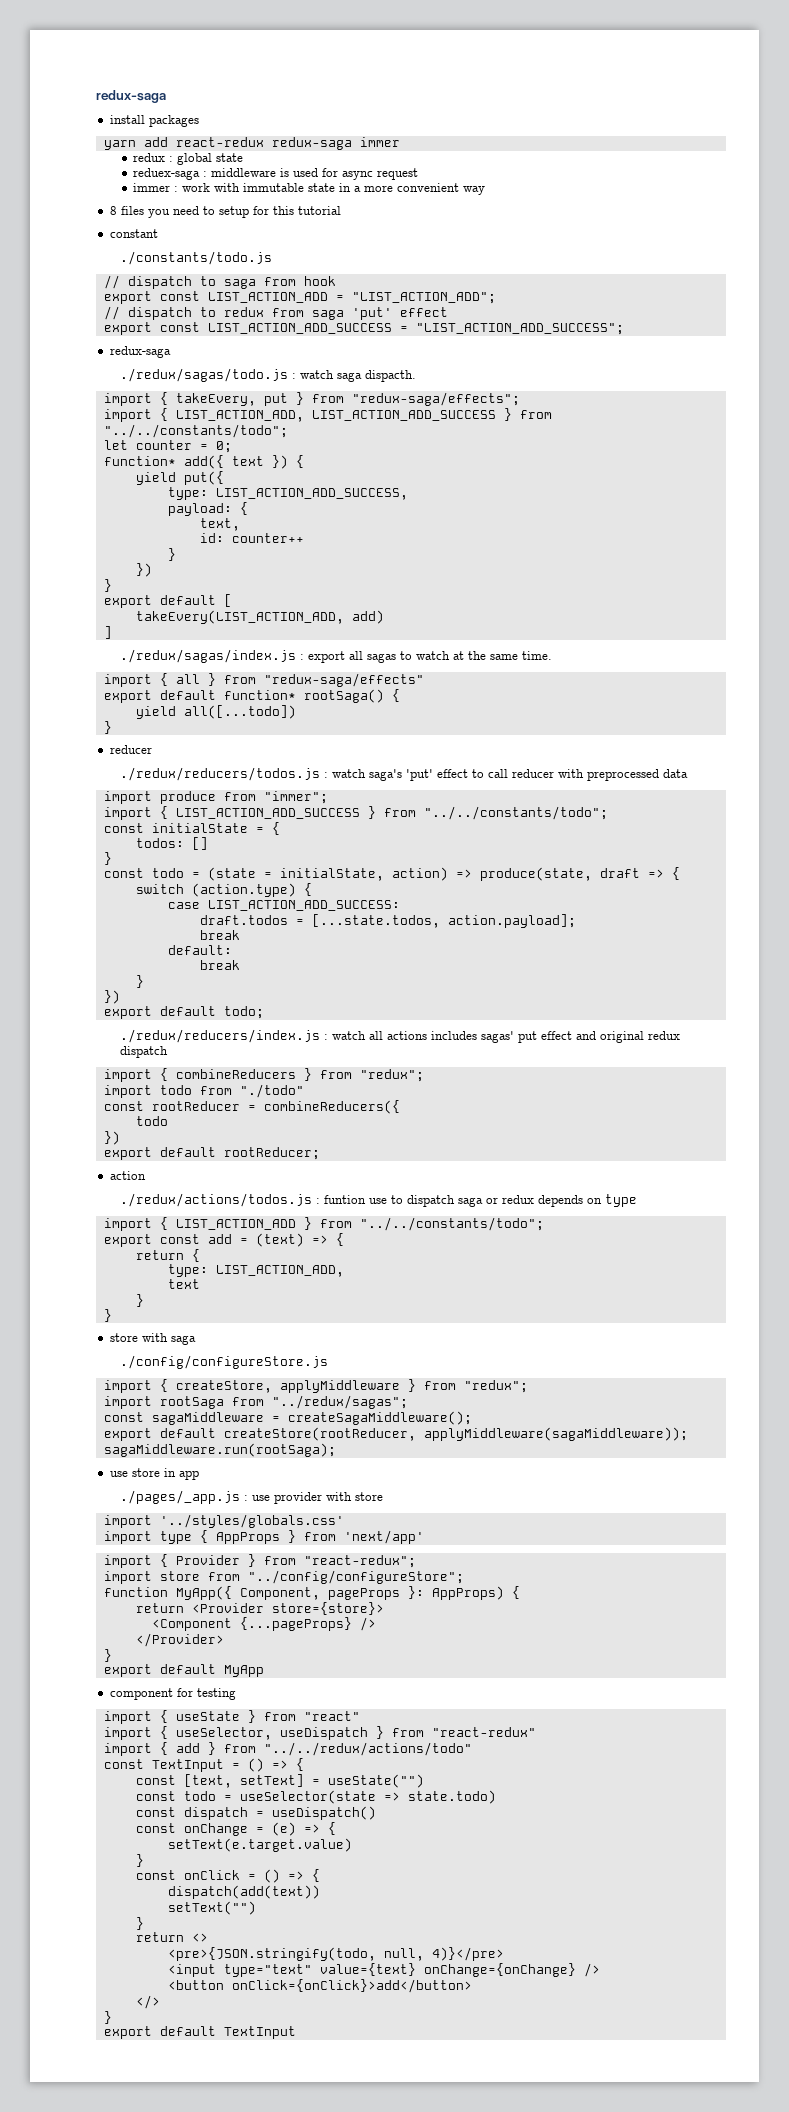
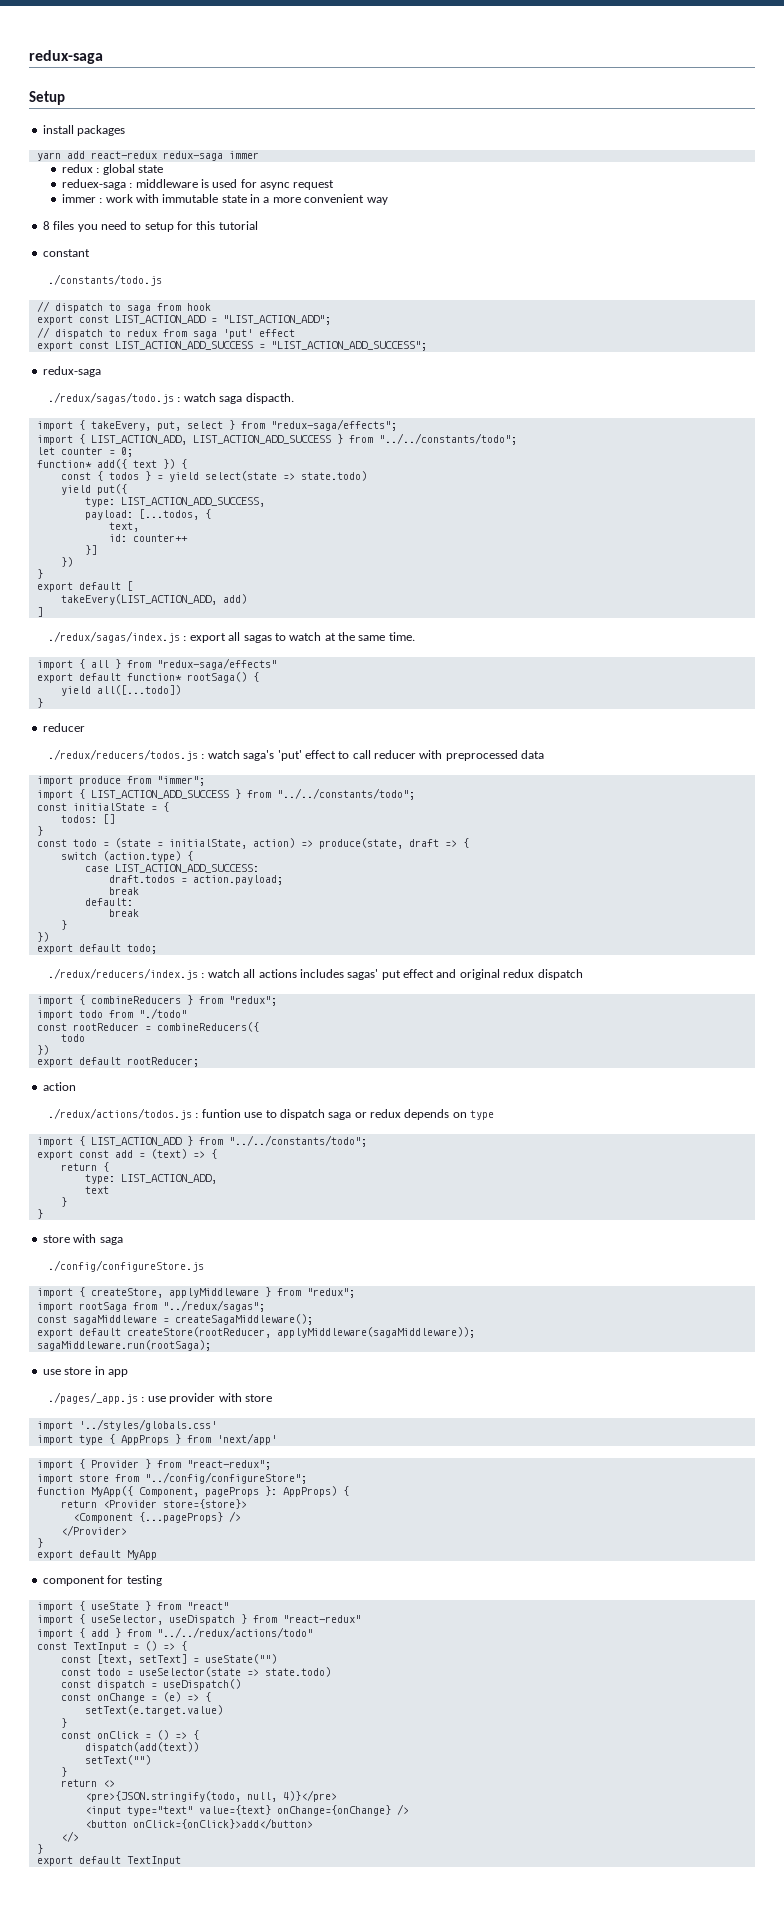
[96,90,166,103] redux-saga -> [29,50,103,64] [29,91,65,105] redux-saga // Setup
[263,393,288,406] put -> [156,421,223,431] put, select
(304, 461) none -> [60,471,367,482] // const { todos } = yield select(state => state.todo)
(232, 509) none -> [138,509,199,520] [...todos,
[167,548,176,561] } -> [84,545,97,555] }]
[311,914,576,928] [...state.todos, action.payload]; -> [192,875,283,885] action.payload;

